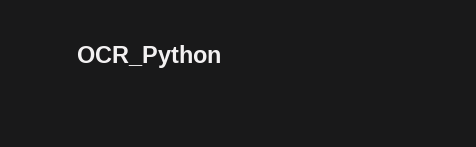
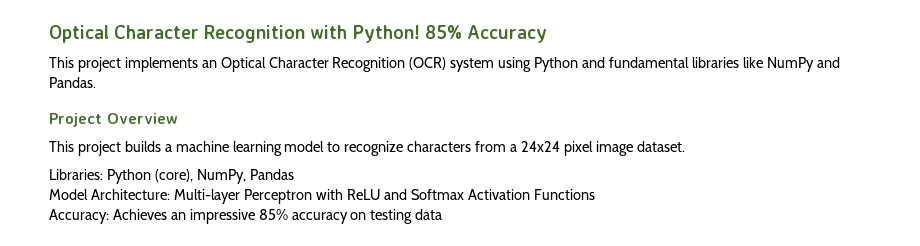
[77,45,221,68] OCR_Python -> [49,25,547,43] [49,57,840,72] [49,77,96,88] [49,113,178,127] [49,141,685,156] [49,169,294,184] [49,189,596,204] [49,209,443,224] Optical Character Recognition with Python! 85% Accuracy // This project implements an Optical Character Recognition (OCR) system using Python and fundamental libraries like NumPy and Pandas. // Project Overview // This project builds a machine learning model to recognize characters from a 24x24 pixel image dataset. // Libraries: Python (core), NumPy, Pandas // Model Architecture: Multi-layer Perceptron with ReLU and Softmax Activation Functions // Accuracy: Achieves an impressive 85% accuracy on testing data

